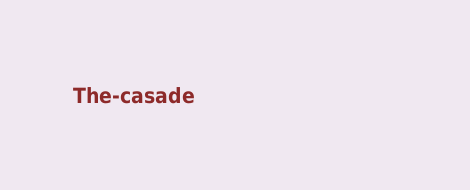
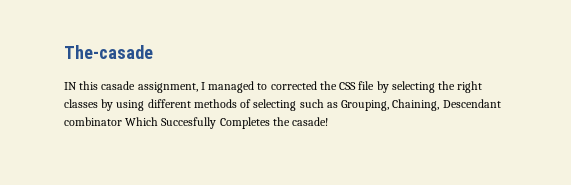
(195, 95) none -> [64,81,483,93] [64,99,501,111] [64,117,329,129] // IN this casade assignment, I managed to corrected the CSS file by selecting the right classes by using different methods of selecting such as Grouping, Chaining, Descendant combinator Which Succesfully Completes the casade!

